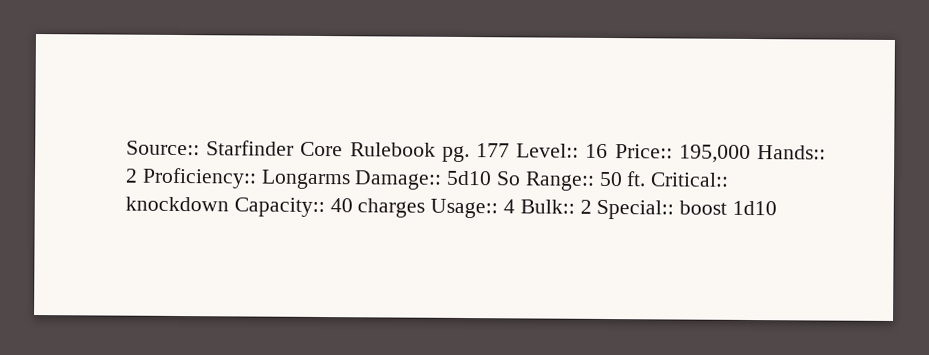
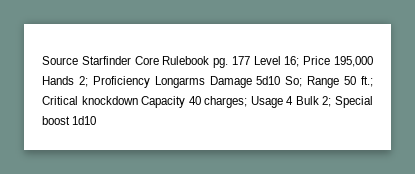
[126,140,200,156] Source:: -> [42,56,78,65] Source
[516,143,826,163] [125,167,730,191] [125,196,675,220] Level:: 16 Price:: 195,000 Hands:: 2 Proficiency:: Longarms Damage:: 5d10 So Range:: 50 ft. Critical:: knockdown Capacity:: 40 charges Usage:: 4 Bulk:: 2 Special:: -> [253,56,373,67] [42,76,374,88] [42,96,373,108] Level 16; Price 195,000 Hands 2; Proficiency Longarms Damage 5d10 So; Range 50 ft.; Critical knockdown Capacity 40 charges; Usage 4 Bulk 2; Special

